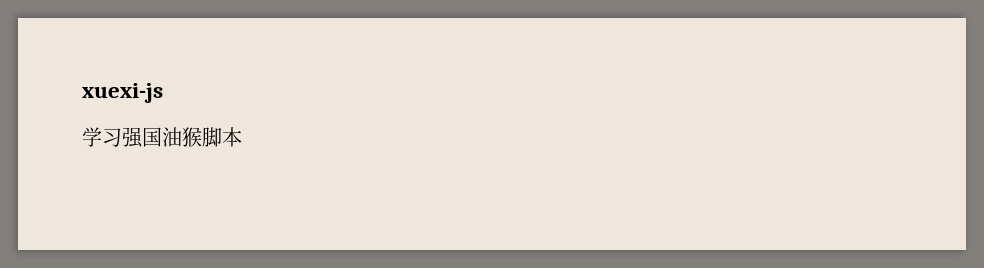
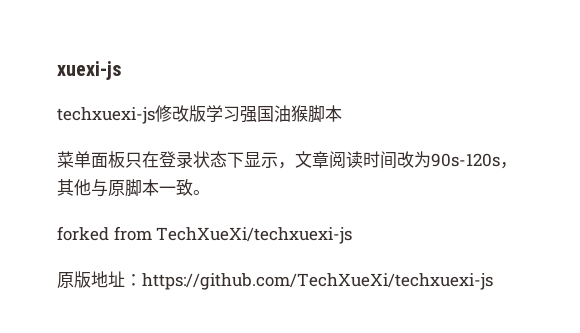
(163, 93) none -> [57,105,206,124] techxuexi-js修改版
(242, 137) none -> [57,151,517,169] [57,179,210,197] [57,226,353,244] [57,271,493,290] // 菜单面板只在登录状态下显示，文章阅读时间改为90s-120s，其他与原脚本一致。 // forked from TechXueXi/techxuexi-js // 原版地址：https://github.com/TechXueXi/techxuexi-js

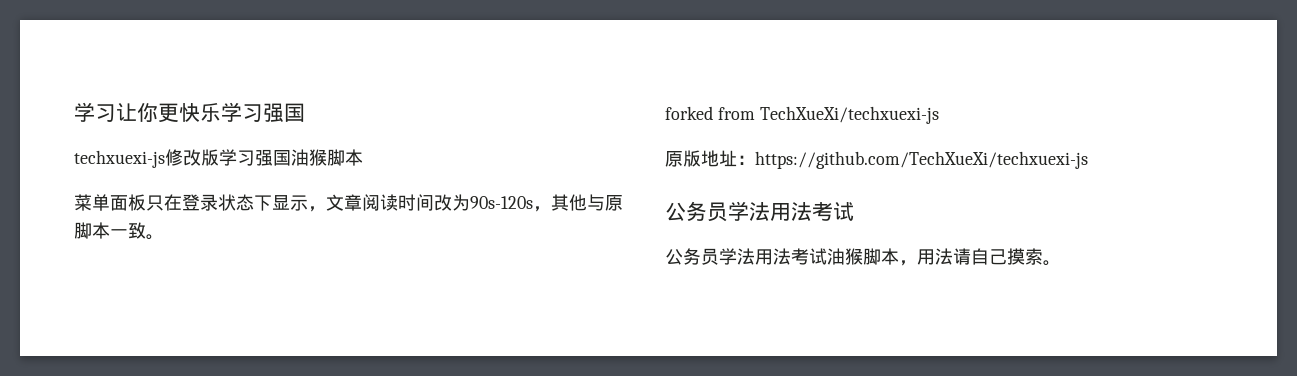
[57,61,122,80] xuexi-js -> [74,102,305,123] 学习让你更快乐学习强国
(493, 281) none -> [665,201,854,222] [665,248,1061,266] // 公务员学法用法考试 // 公务员学法用法考试油猴脚本，用法请自己摸索。

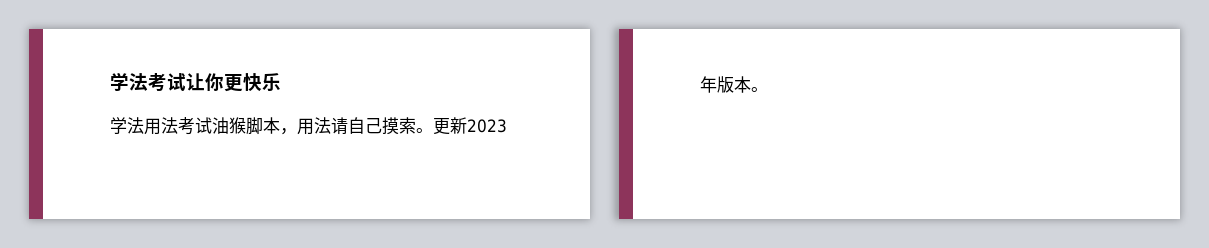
[74,102,116,122] 学习 -> [110,72,186,91] 学法考试
[221,102,305,122] [74,149,363,168] [74,194,623,212] [74,222,164,240] [665,106,939,124] [665,150,1088,169] [665,201,854,222] [665,248,719,265] 学习强国 // techxuexi-js修改版学习强国油猴脚本 // 菜单面板只在登录状态下显示，文章阅读时间改为90s-120s，其他与原脚本一致。 // forked from TechXueXi/techxuexi-js // 原版地址：https://github.com/TechXueXi/techxuexi-js // 公务员学法用法考试 // 公务员 -> (281, 82) //
(1061, 263) none -> [433,117,507,135] [700,76,768,93] 更新2023年版本。

